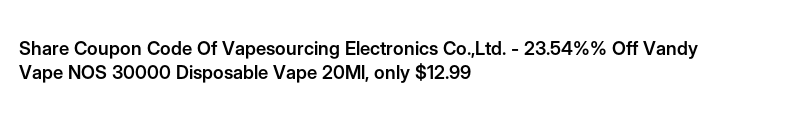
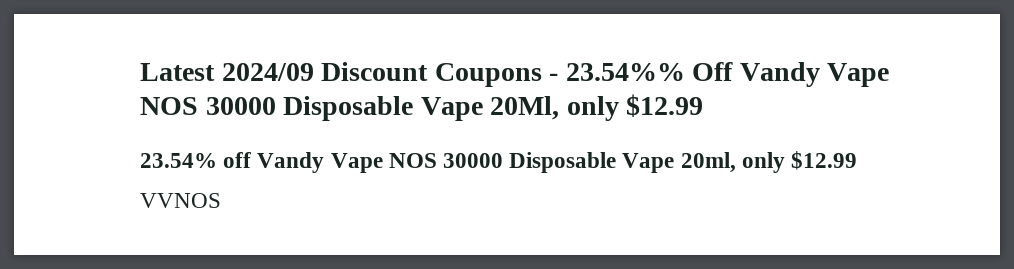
[19,41,506,59] Share Coupon Code Of Vapesourcing Electronics Co.,Ltd. -> [140,62,542,87] Latest 2024/09 Discount Coupons
(471, 72) none -> [140,151,858,173] [140,193,221,208] // 23.54% off Vandy Vape NOS 30000 Disposable Vape 20ml, only $12.99 // VVNOS

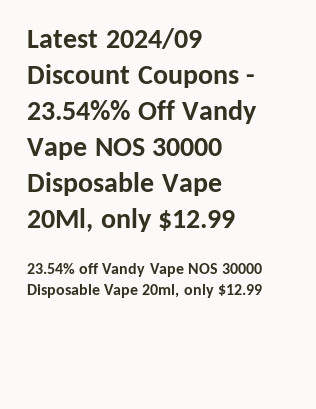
[140,193,221,208] // VVNOS -> (262, 290) none

